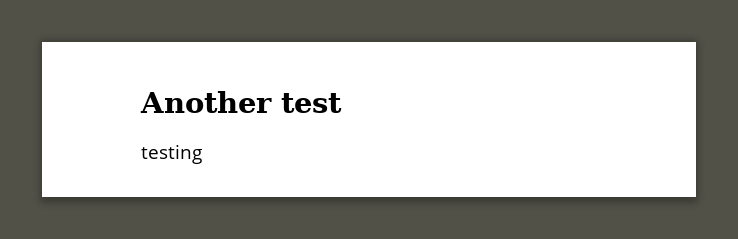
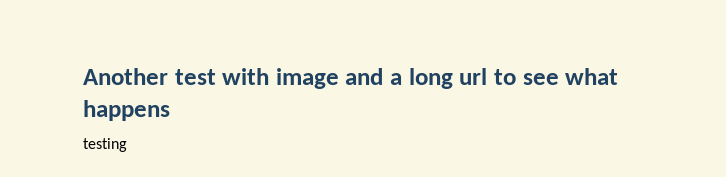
(342, 103) none -> [222,68,619,89] [83,100,170,121] with image and a long url to see what happens

